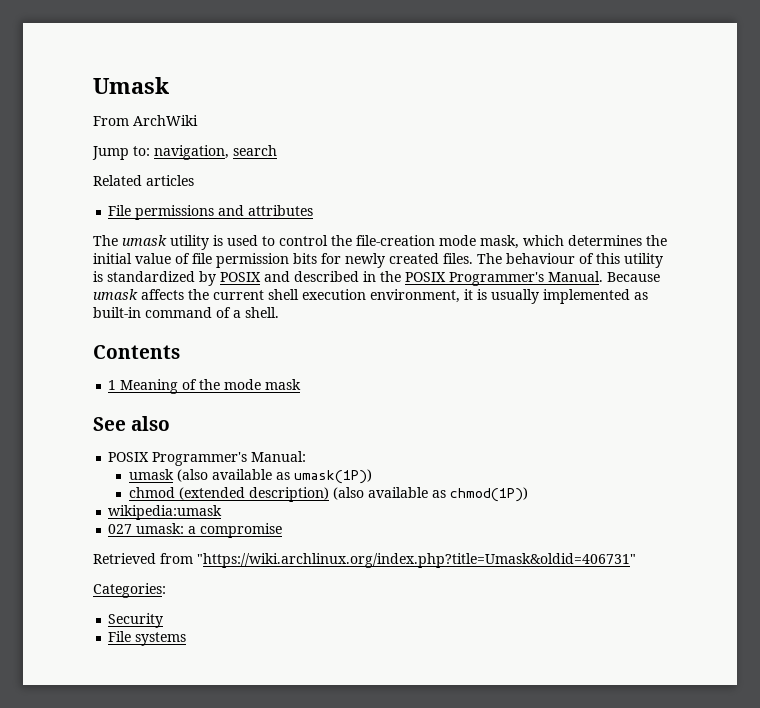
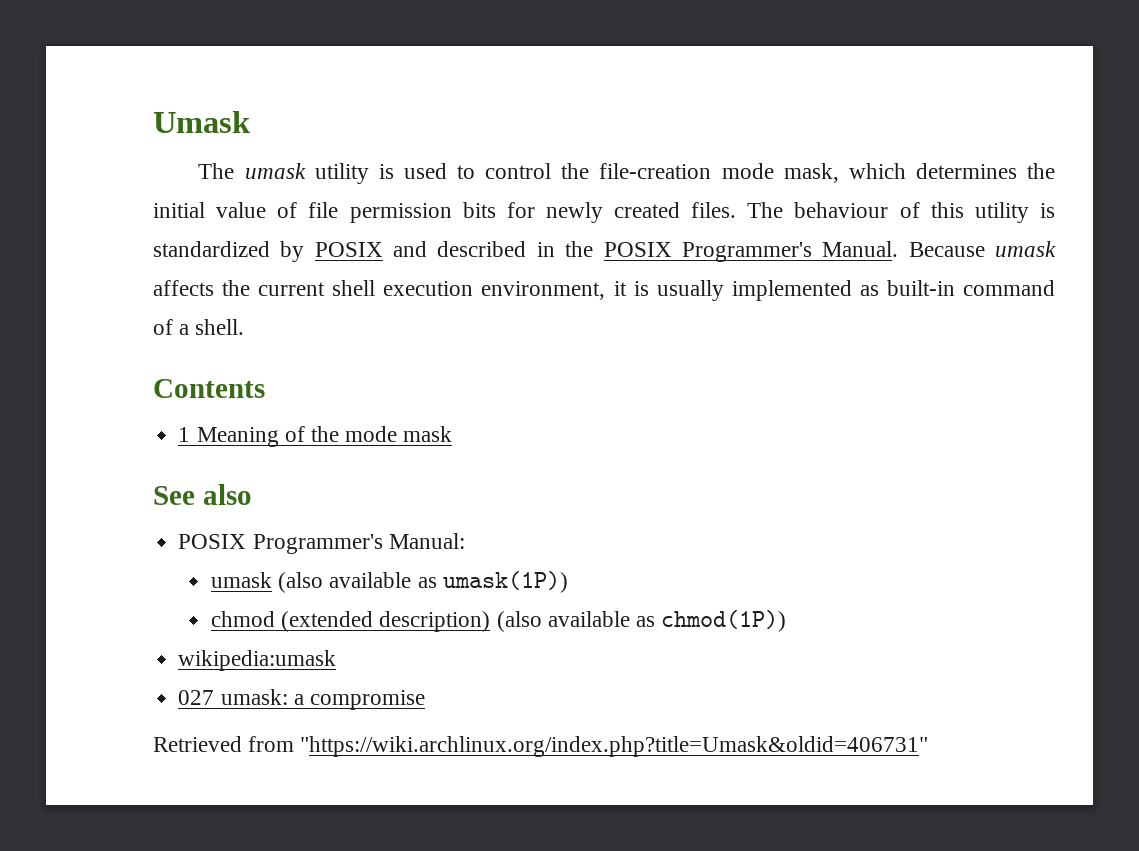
[93,115,198,126] [92,145,277,160] [93,175,194,186] [108,205,314,220] // From ArchWiki // Jump to: navigation, search // Related articles // File permissions and attributes -> (251, 122) none
[93,583,166,598] [108,613,164,628] [108,631,187,646] // Categories: // Security // File systems -> (929, 746) none

